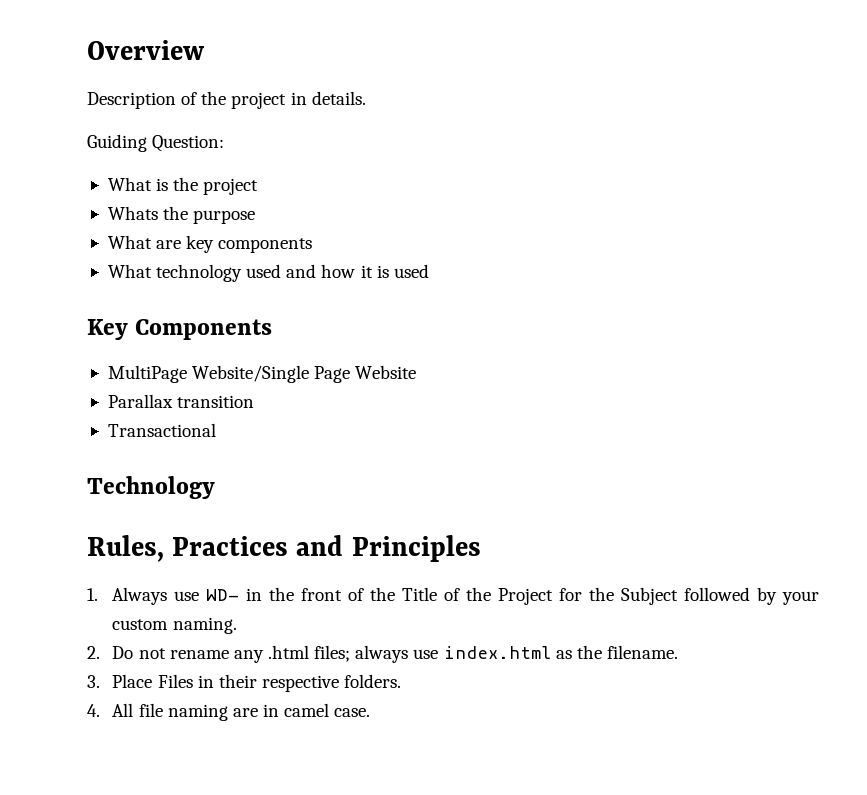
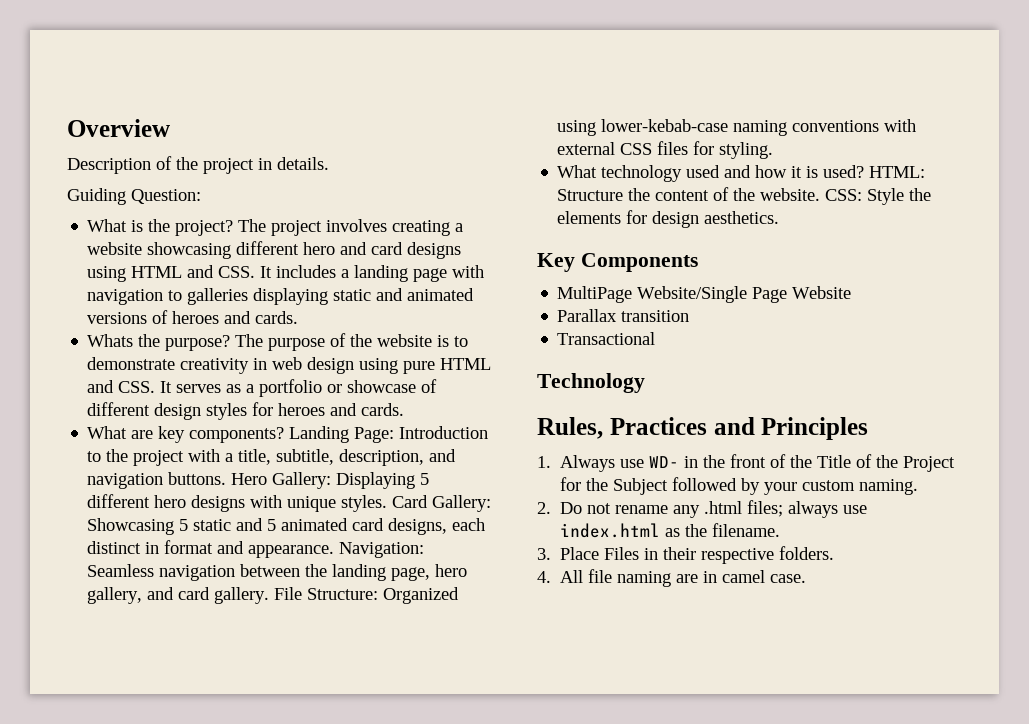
[203,178,259,195] project -> [175,219,464,236] [87,241,462,259] [87,265,485,282] [87,288,475,305] [87,310,299,324] project? The project involves creating a website showcasing different hero and card designs using HTML and CSS. It includes a landing page with navigation to galleries displaying static and animated versions of heroes and cards.
(189, 213) none -> [165,334,264,351] purpose? The
[107,235,313,253] // What are key components -> [330,333,469,347] [87,357,492,374] [87,379,438,397] [87,402,405,420] [87,426,489,443] [87,449,457,466] [87,472,430,489] [87,494,492,512] [87,518,486,535] [87,540,425,558] [87,564,468,581] [87,587,460,604] [557,119,917,136] [557,141,774,159] of the website is to demonstrate creativity in web design using pure HTML and CSS. It serves as a portfolio or showcase of different design styles for heroes and cards. // What are key components? Landing Page: Introduction to the project with a title, subtitle, description, and navigation buttons. Hero Gallery: Displaying 5 different hero designs with unique styles. Card Gallery: Showcasing 5 static and 5 animated card designs, each distinct in format and appearance. Navigation: Seamless navigation between the landing page, hero gallery, and card gallery. File Structure: Organized using lower-kebab-case naming conventions with external CSS files for styling.
[393,264,429,278] used -> [823,165,926,178] [557,187,932,205] [557,210,780,228] used? HTML: Structure the content of the website. CSS: Style the elements for design aesthetics.

